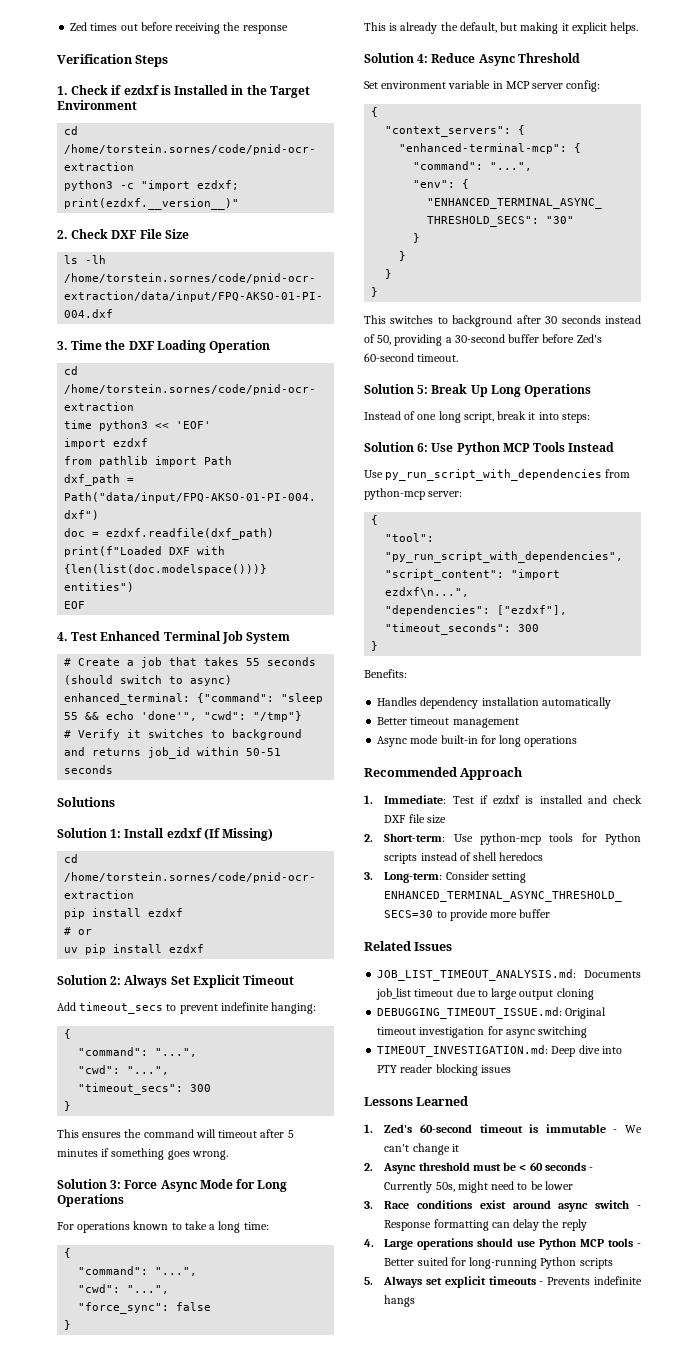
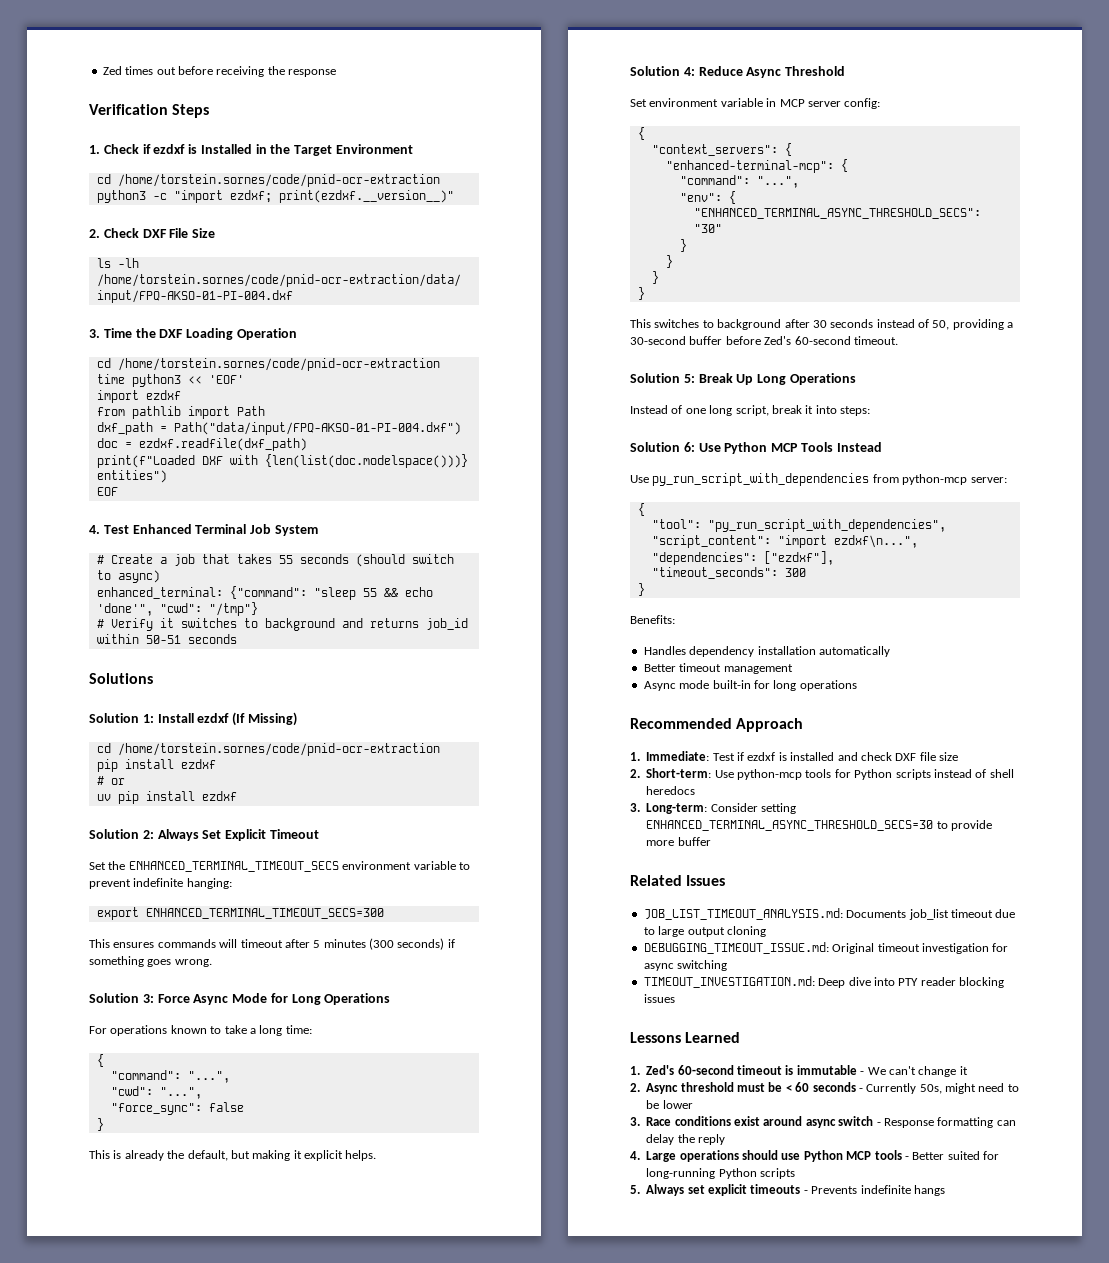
[57,1002,164,1014] Add timeout_secs -> [89,861,456,872] Set the ENHANCED_TERMINAL_TIMEOUT_SECS environment variable
[64,1029,72,1039] [78,1047,198,1057] [78,1065,170,1075] [78,1083,212,1095] [64,1101,72,1111] { // "command": "...", // "cwd": "...", // "timeout_secs": 300 // } -> [96,907,384,920] export ENHANCED_TERMINAL_TIMEOUT_SECS=300
[124,1129,194,1138] the command -> [157,939,216,948] commands
(98, 1153) none -> [369,938,445,950] (300 seconds)

